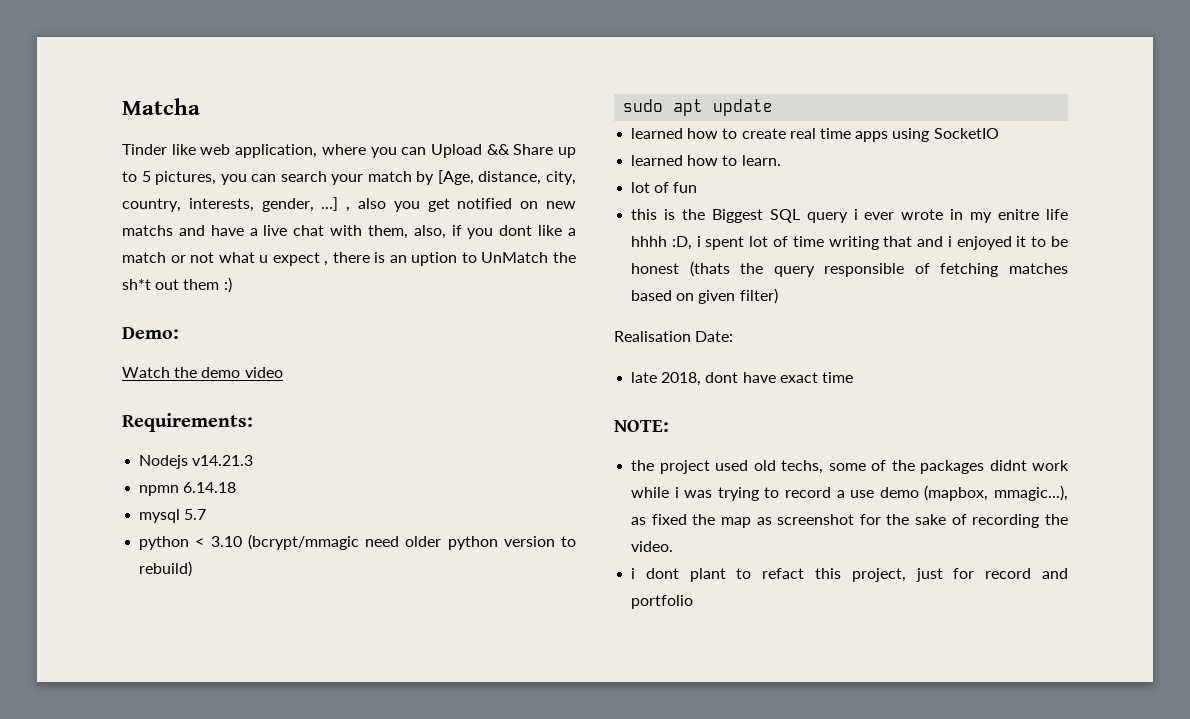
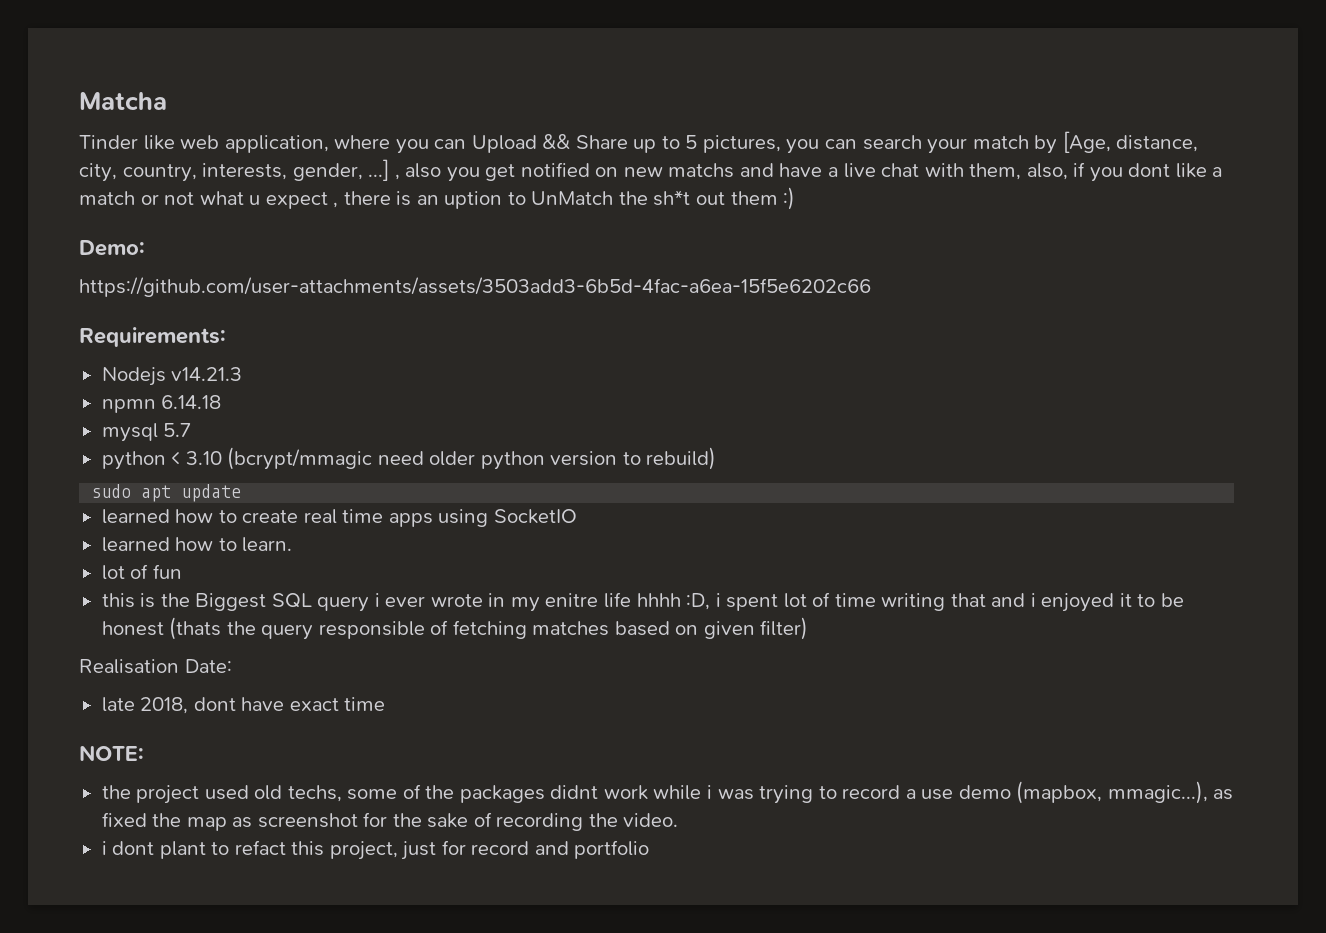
[122,367,283,378] Watch the demo video -> [79,277,871,297] https://github.com/user-attachments/assets/3503add3-6b5d-4fac-a6ea-15f5e6202c66

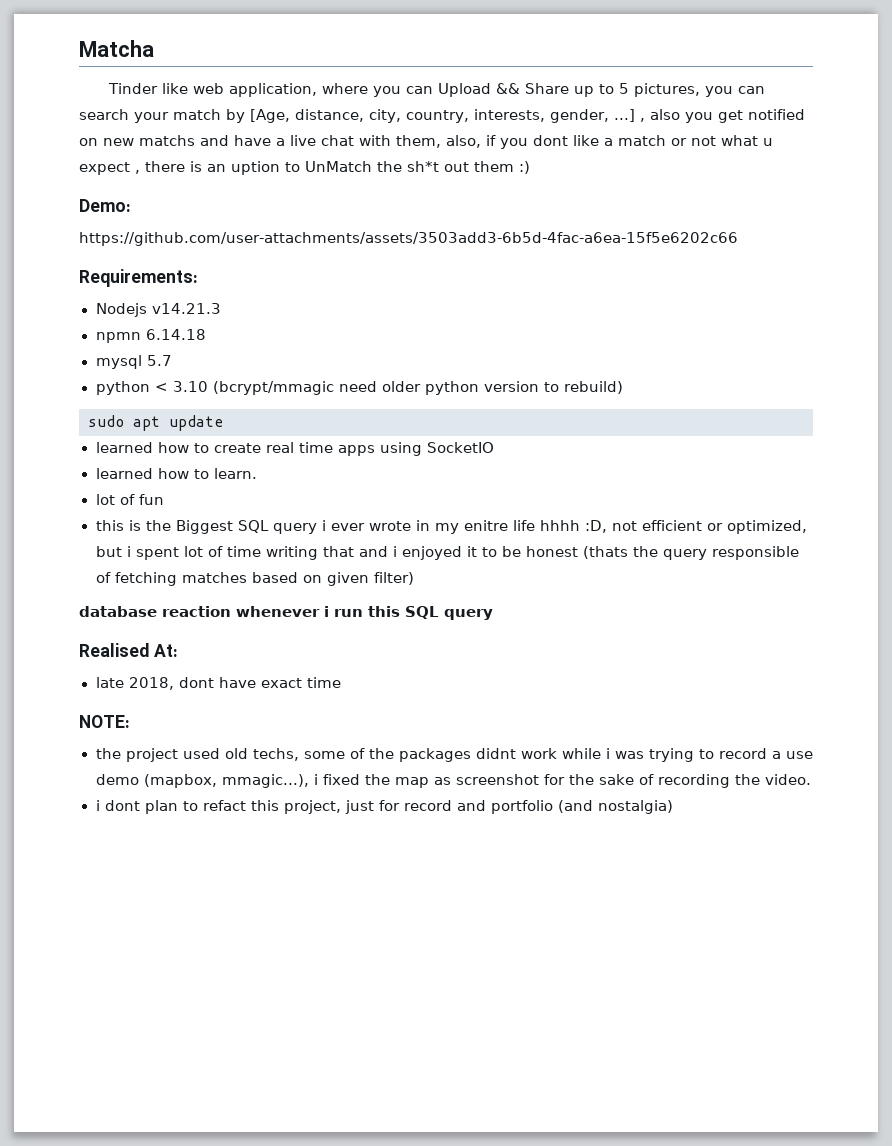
(711, 601) none -> [611,520,807,534] [95,546,122,557] not efficient or optimized, but
[79,659,232,674] Realisation Date: -> [79,606,493,620] [79,643,178,657] database reaction whenever i run this SQL query // Realised At:
[1213,789,1234,800] as -> [313,774,318,785] i
[159,841,206,859] plant -> [144,800,178,814] plan
(650, 849) none -> [557,800,673,814] (and nostalgia)

